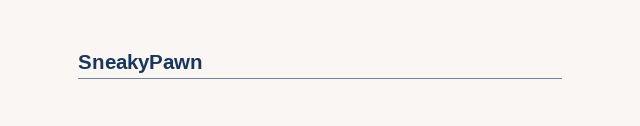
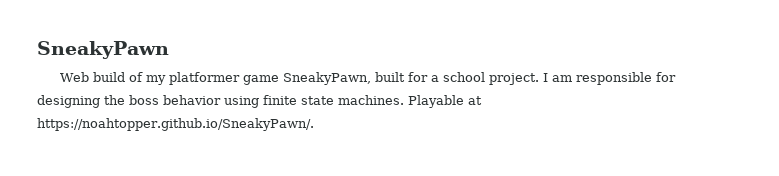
(203, 63) none -> [60,72,677,85] [37,95,482,108] [37,118,314,131] // Web build of my platformer game SneakyPawn, built for a school project. I am responsible for designing the boss behavior using finite state machines. Playable at https://noahtopper.github.io/SneakyPawn/.

